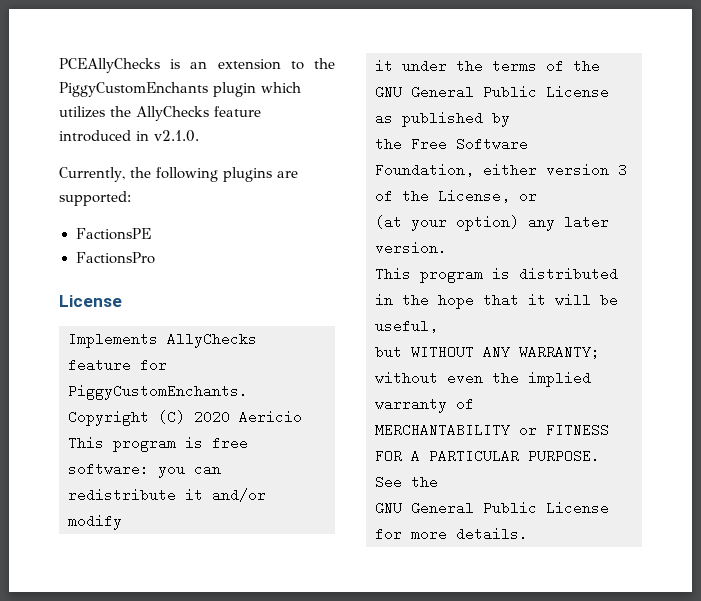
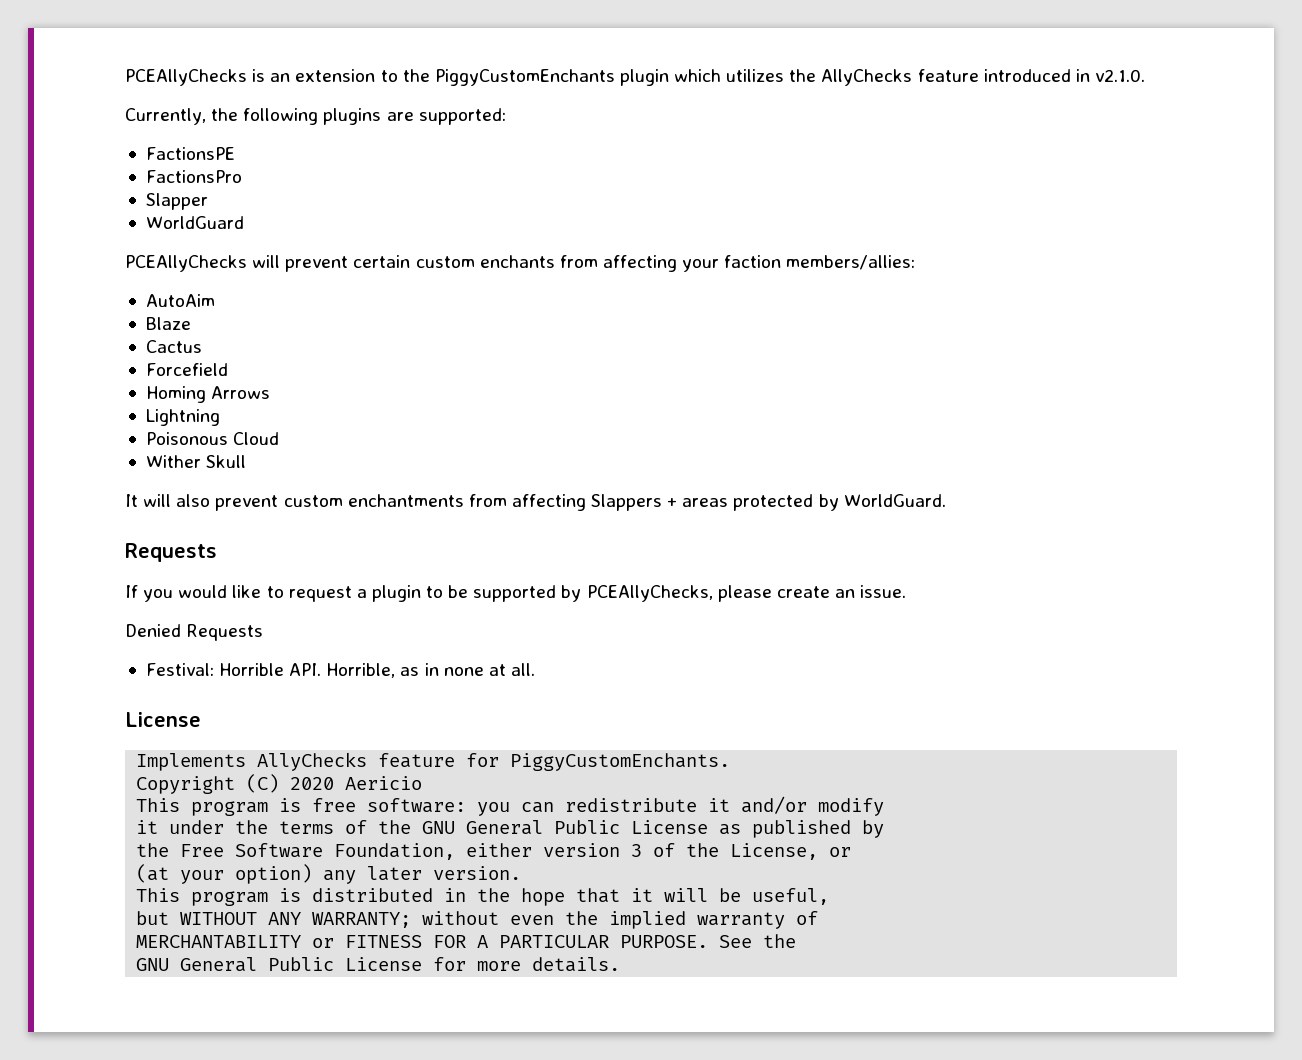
(155, 258) none -> [145,193,208,210] [145,216,244,229] [125,255,916,272] [145,294,215,307] [145,317,191,330] [145,340,202,353] [145,363,228,376] [145,386,271,403] [145,409,220,426] [145,432,280,445] [145,455,247,468] [125,494,946,511] [125,543,217,562] [125,585,907,602] [125,624,264,641] [145,663,535,678] // Slapper // WorldGuard // PCEAllyChecks will prevent certain custom enchants from affecting your faction members/allies: // AutoAim // Blaze // Cactus // Forcefield // Homing Arrows // Lightning // Poisonous Cloud // Wither Skull // It will also prevent custom enchantments from affecting Slappers + areas protected by WorldGuard. // Requests // If you would like to request a plugin to be supported by PCEAllyChecks, please create an issue. // Denied Requests // Festival: Horrible API. Horrible, as in none at all.

